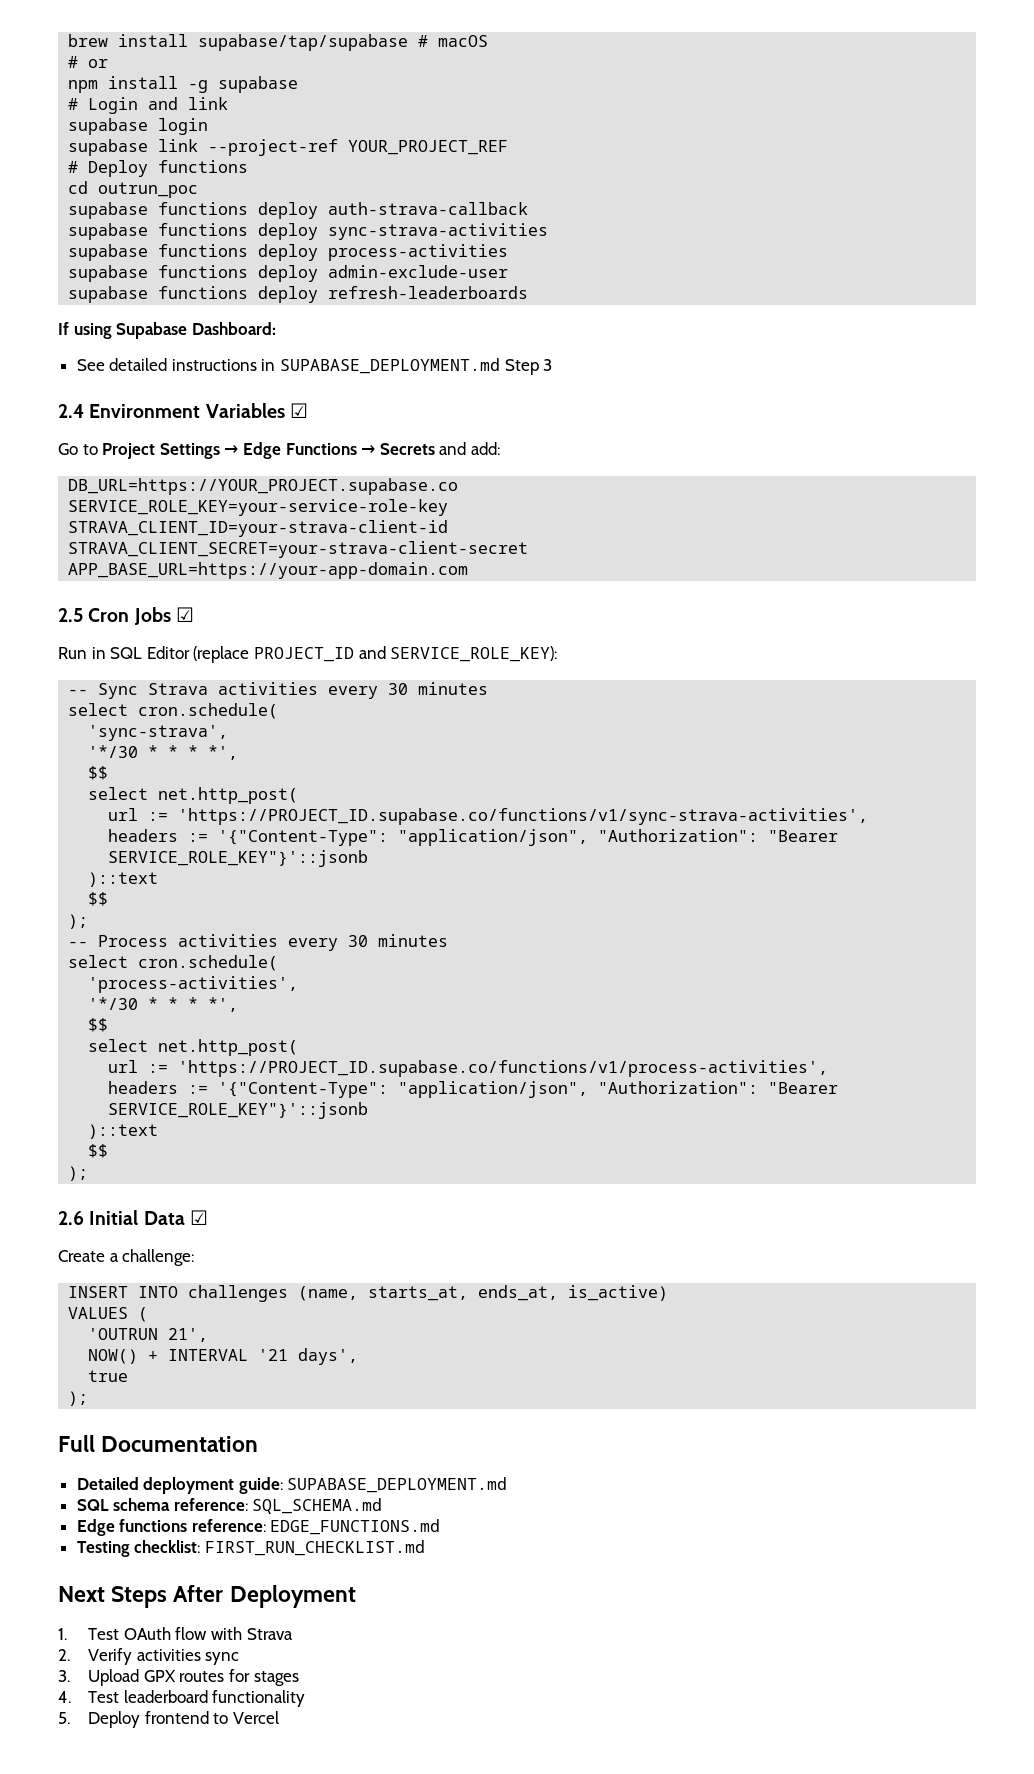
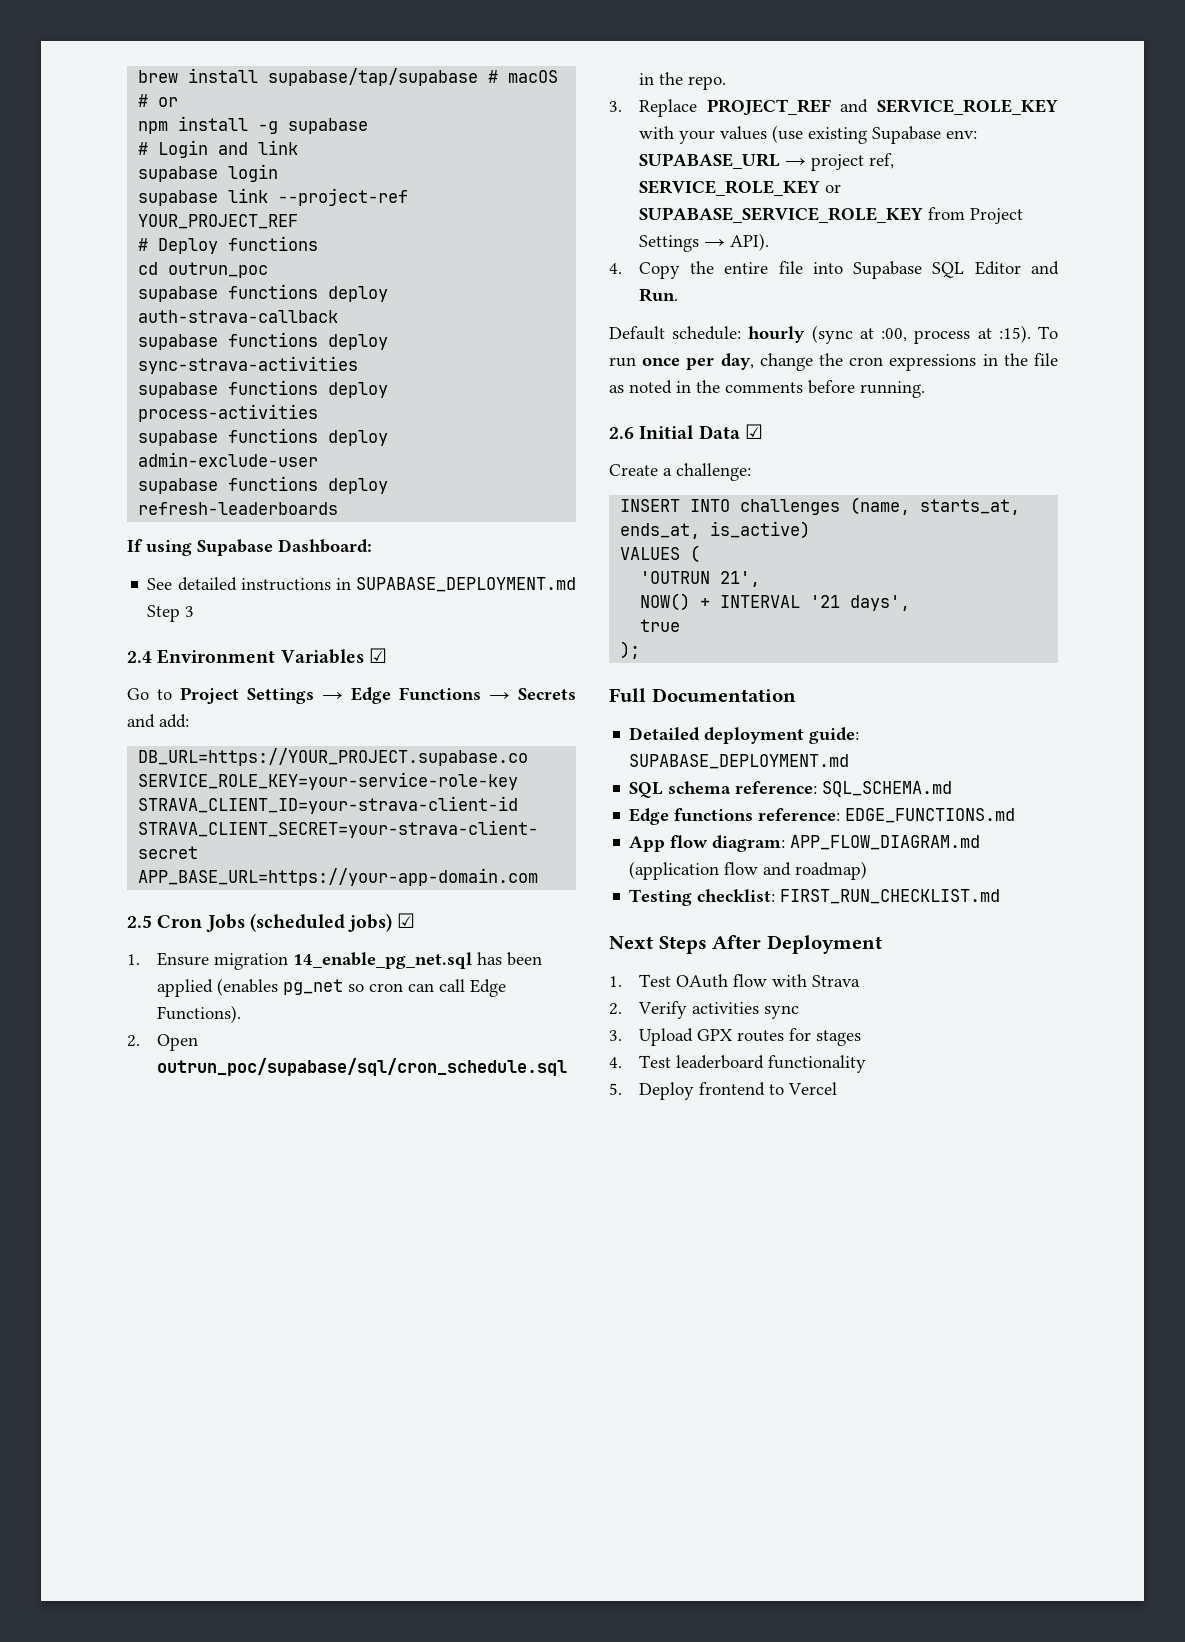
[175,607,194,622] [58,646,558,663] [68,682,489,699] [68,703,279,719] [88,725,229,741] [88,745,239,760] [88,766,109,780] [88,787,299,804] [108,808,869,825] [108,829,839,846] [108,850,369,867] [88,872,159,887] [88,892,109,906] [68,914,89,929] [68,934,449,951] [68,955,279,971] [88,976,299,993] [88,997,239,1012] [88,1018,109,1032] [88,1039,299,1056] [108,1060,829,1077] [108,1081,839,1098] [108,1102,369,1119] [88,1124,159,1139] [88,1144,109,1158] [68,1166,89,1181] ☑ // Run in SQL Editor (replace PROJECT_ID and SERVICE_ROLE_KEY): // -- Sync Strava activities every 30 minutes // select cron.schedule( // 'sync-strava', // '*/30 * * * *', // $$ // select net.http_post( // url := 'https://PROJECT_ID.supabase.co/functions/v1/sync-strava-activities', // headers := '{"Content-Type": "application/json", "Authorization": "Bearer SERVICE_ROLE_KEY"}'::jsonb // )::text // $$ // ); // -- Process activities every 30 minutes // select cron.schedule( // 'process-activities', // '*/30 * * * *', // $$ // select net.http_post( // url := 'https://PROJECT_ID.supabase.co/functions/v1/process-activities', // headers := '{"Content-Type": "application/json", "Authorization": "Bearer SERVICE_ROLE_KEY"}'::jsonb // )::text // $$ // ); -> [249,913,416,932] [127,952,542,970] [156,978,506,997] [156,1005,241,1023] [127,1034,198,1051] [156,1058,567,1076] [638,72,726,90] [609,99,1058,117] [638,125,977,144] [638,153,894,171] [638,180,841,196] [638,207,1023,224] [638,233,769,252] [609,261,1059,279] [638,288,678,302] [609,325,1058,344] [609,353,1058,371] [609,380,925,398] (scheduled jobs) ☑ // 1. Ensure migration 14_enable_pg_net.sql has been applied (enables pg_net so cron can call Edge Functions). // 2. Open outrun_poc/supabase/sql/cron_schedule.sql in the repo. // 3. Replace PROJECT_REF and SERVICE_ROLE_KEY with your values (use existing Supabase env: SUPABASE_URL → project ref, SERVICE_ROLE_KEY or SUPABASE_SERVICE_ROLE_KEY from Project Settings → API). // 4. Copy the entire file into Supabase SQL Editor and Run. // Default schedule: hourly (sync at :00, process at :15). To run once per day, change the cron expressions in the file as noted in the comments before running.
(441, 1527) none -> [629,835,981,852] [629,861,868,880] // App flow diagram: APP_FLOW_DIAGRAM.md (application flow and roadmap)

